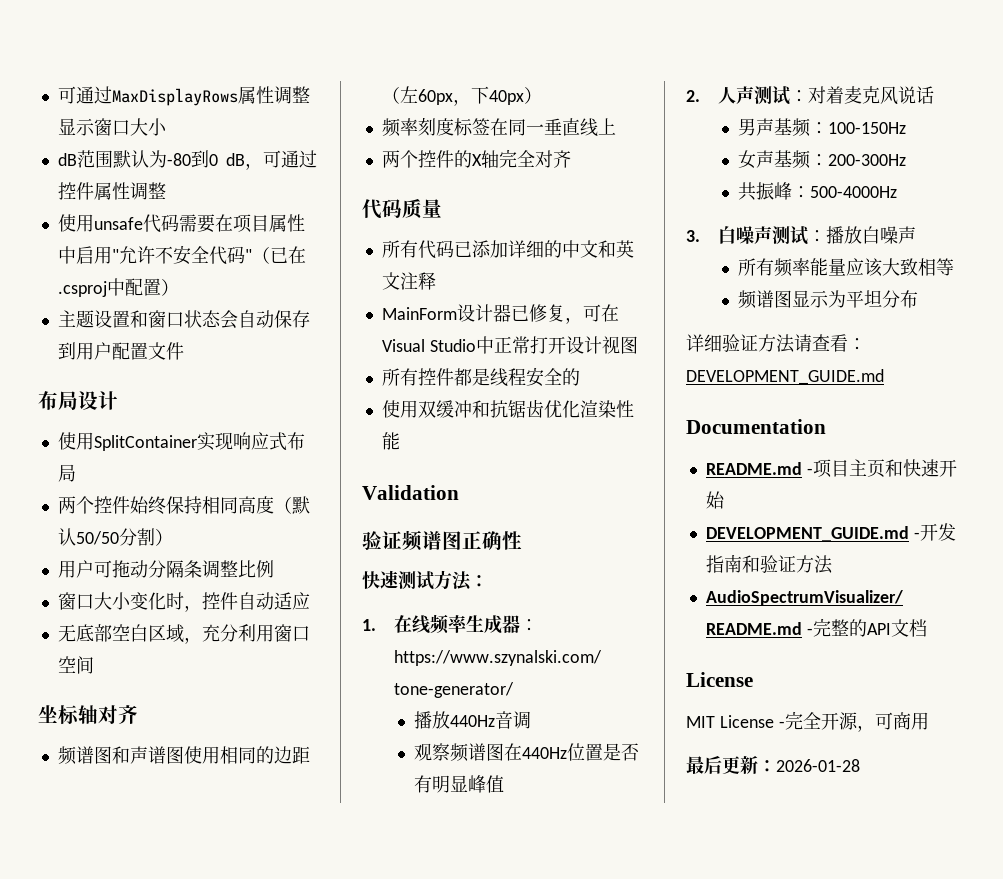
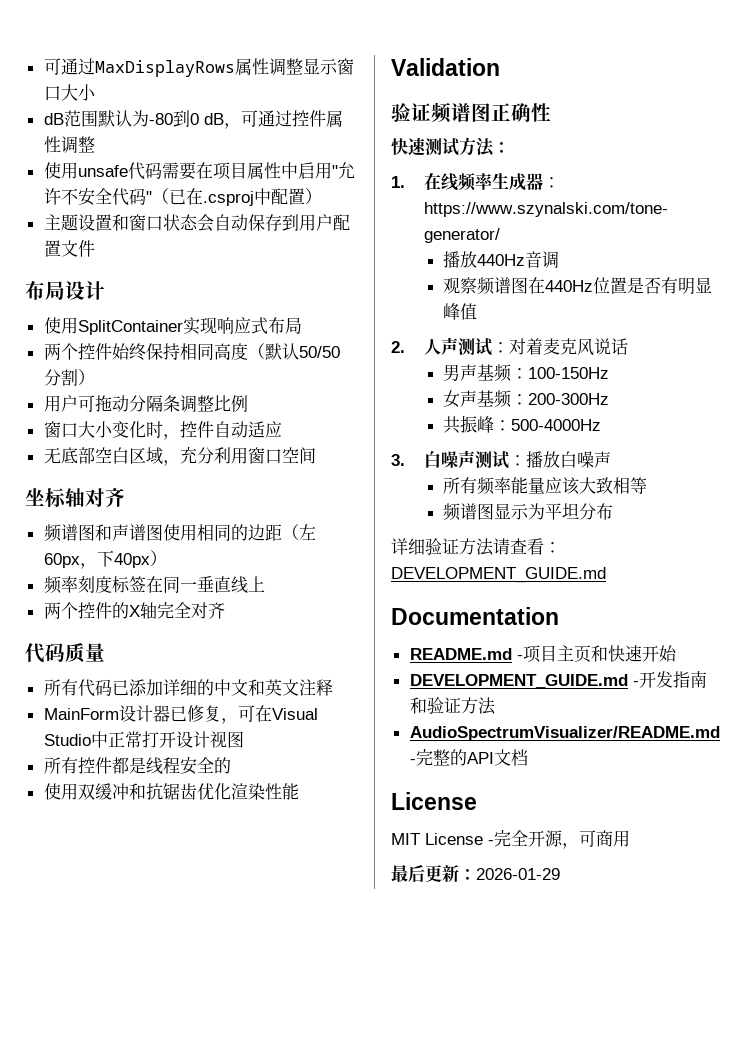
[776,759,860,772] 2026-01-28 -> [476,868,560,880] 2026-01-29

